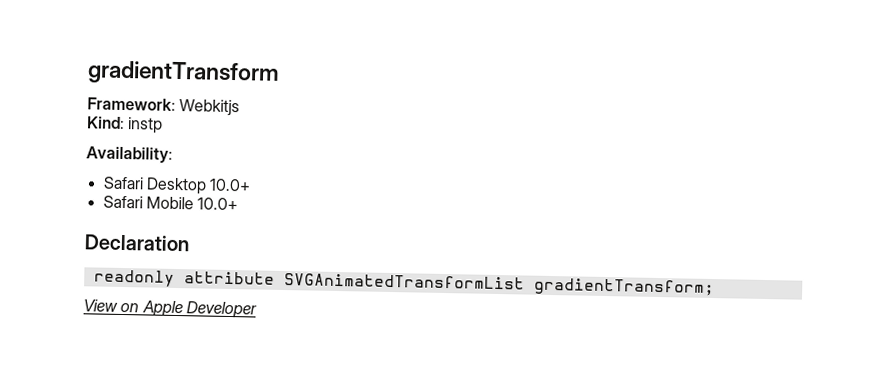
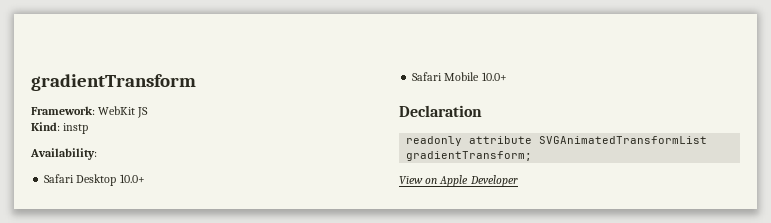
[179,99,241,117] Webkitjs -> [98,106,149,118] WebKit JS

